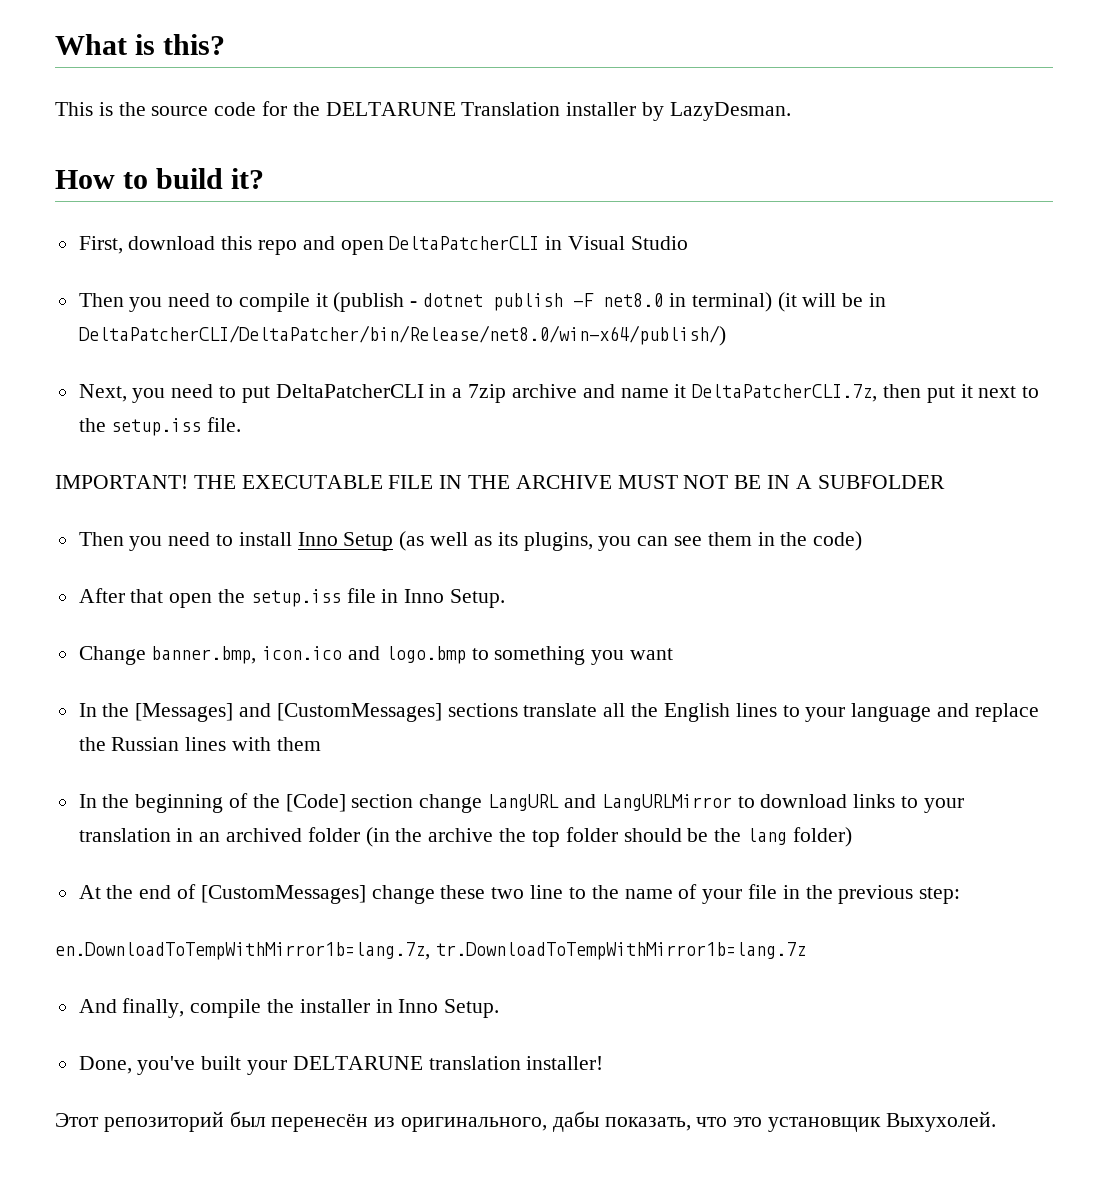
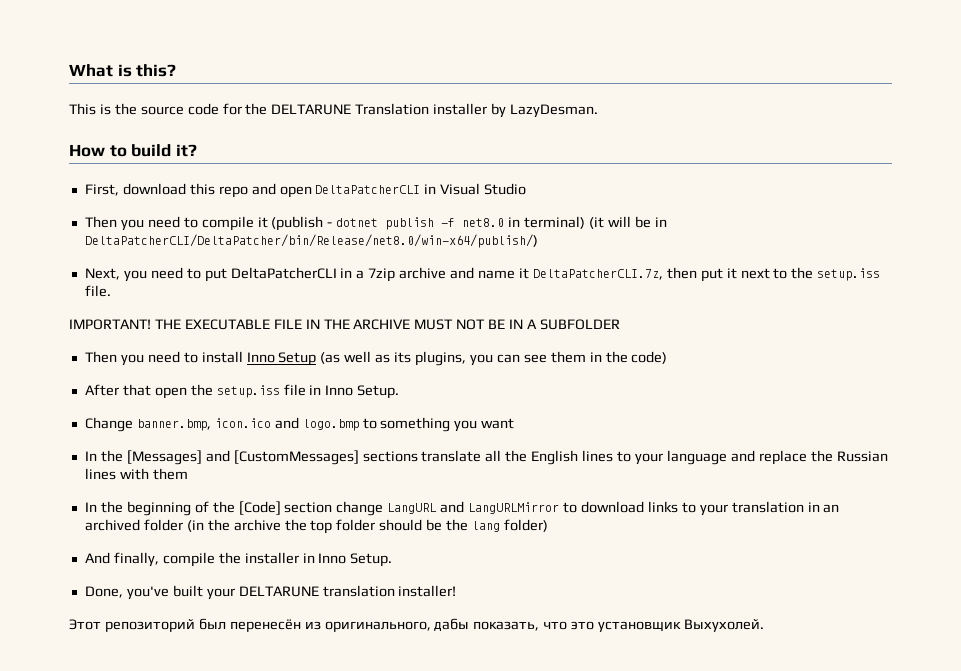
[573,293,595,307] -F -> [441,218,456,227] -f
[78,884,961,904] [55,942,806,960] // At the end of [CustomMessages] change these two line to the name of your file in the previous step: // en.DownloadToTempWithMirror1b=lang.7z, tr.DownloadToTempWithMirror1b=lang.7z -> (548, 525) none

